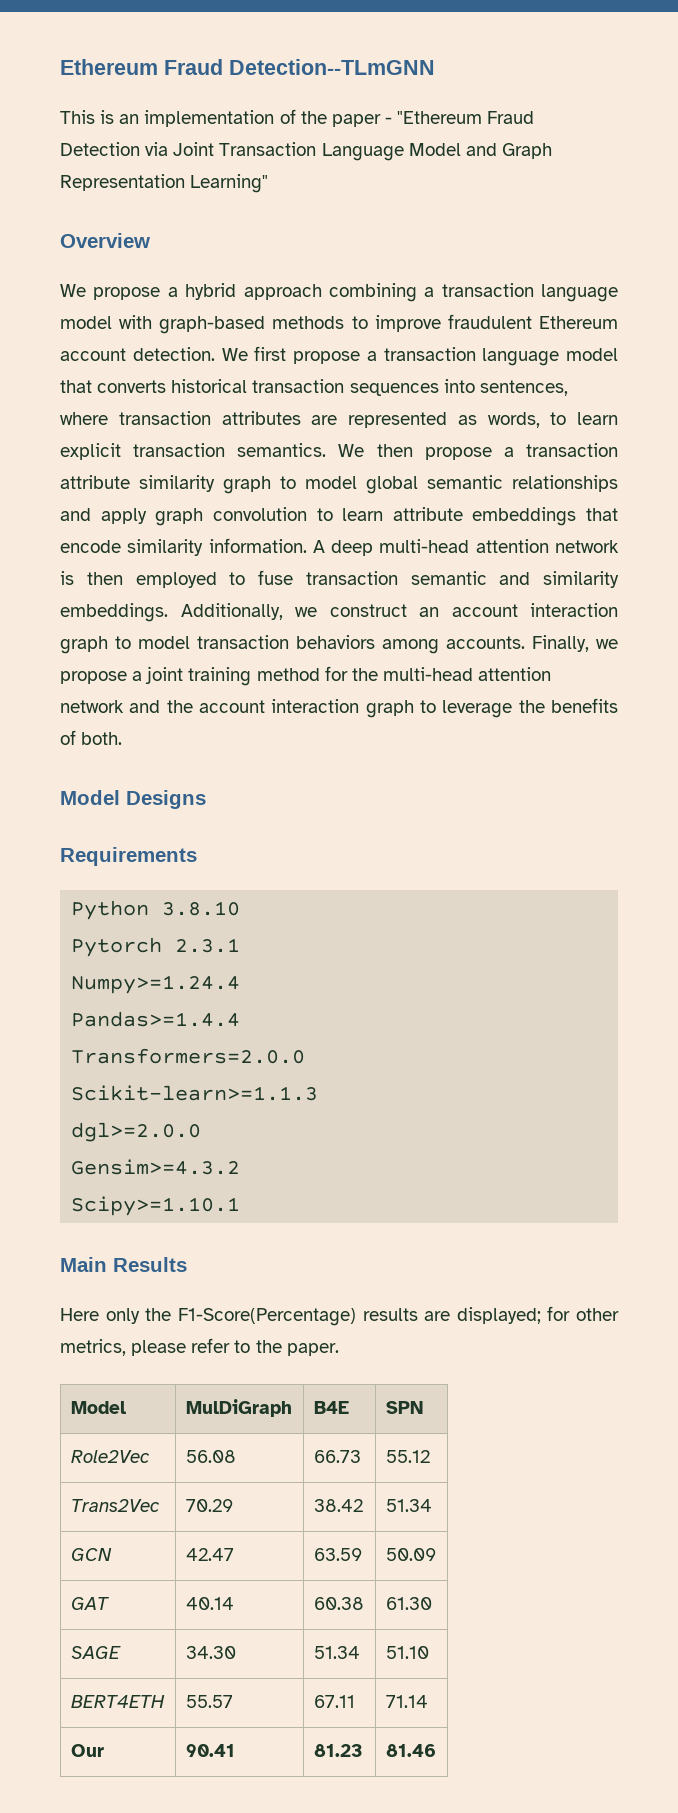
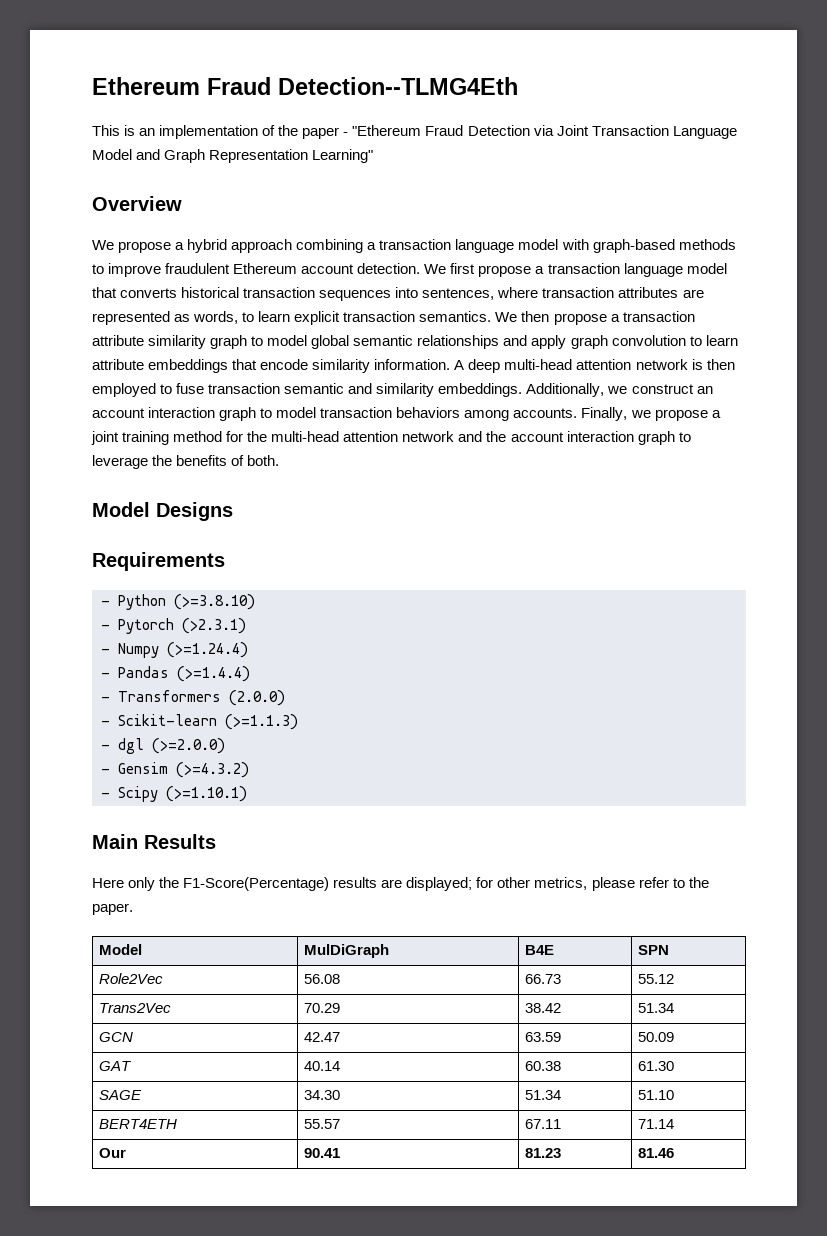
[229,59,435,75] Detection--TLmGNN -> [278,77,518,95] Detection--TLMG4Eth
[71,900,241,920] [71,937,241,957] [71,975,241,994] [71,1011,241,1027] [71,1048,306,1064] [71,1085,319,1101] [71,1122,202,1142] [71,1159,241,1175] [71,1196,241,1216] Python 3.8.10 // Pytorch 2.3.1 // Numpy>=1.24.4 // Pandas>=1.4.4 // Transformers=2.0.0 // Scikit-learn>=1.1.3 // dgl>=2.0.0 // Gensim>=4.3.2 // Scipy>=1.10.1 -> [101,594,255,610] [101,618,246,634] [101,642,248,658] [101,666,250,682] [101,690,285,706] [101,714,298,730] [101,738,225,754] [101,762,249,778] [101,786,247,802] - Python (>=3.8.10) // - Pytorch (>2.3.1) // - Numpy (>=1.24.4) // - Pandas (>=1.4.4) // - Transformers (2.0.0) // - Scikit-learn (>=1.1.3) // - dgl (>=2.0.0) // - Gensim (>=4.3.2) // - Scipy (>=1.10.1)

